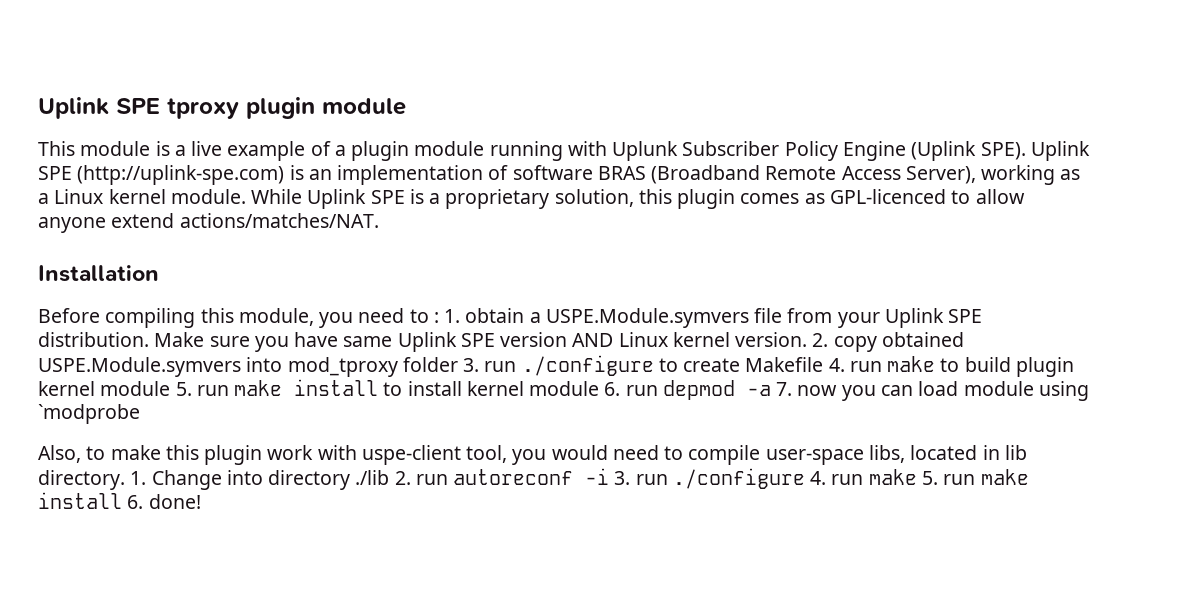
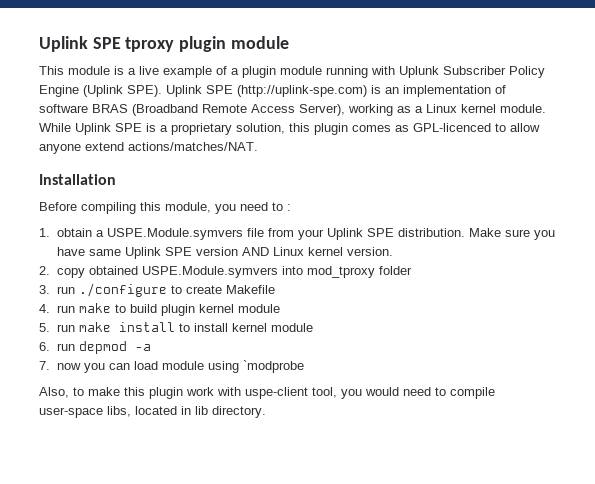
(439, 317) none -> (291, 207) //
(808, 339) none -> (394, 251) //
(458, 364) none -> (413, 270) //
(824, 364) none -> (276, 289) //
(171, 388) none -> (281, 308) //
(600, 388) none -> (314, 327) //
(771, 390) none -> (152, 347) //
[130,468,1029,490] [38,492,201,509] 1. Change into directory ./lib 2. run autoreconf -i 3. run ./configure 4. run make 5. run make install 6. done! -> (266, 412) none

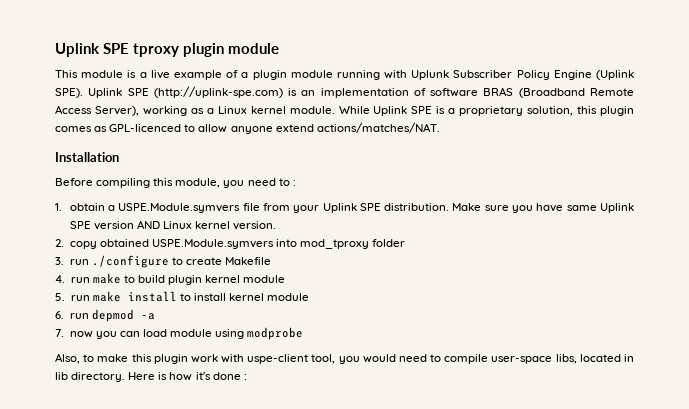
[243,360,305,373] `modprobe -> [247,327,304,340] modprobe
(266, 412) none -> [128,372,247,381] Here is how it's done :

